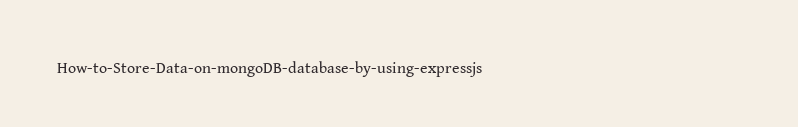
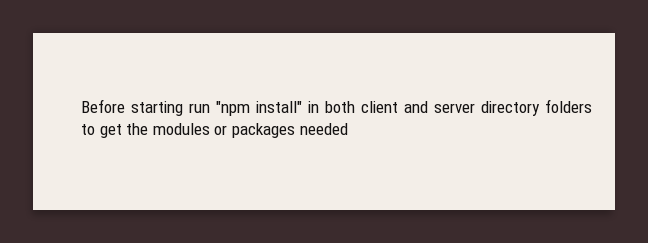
[57,61,482,77] How-to-Store-Data-on-mongoDB-database-by-using-expressjs -> [81,99,592,116] [81,123,348,138] Before starting run "npm install" in both client and server directory folders to get the modules or packages needed

